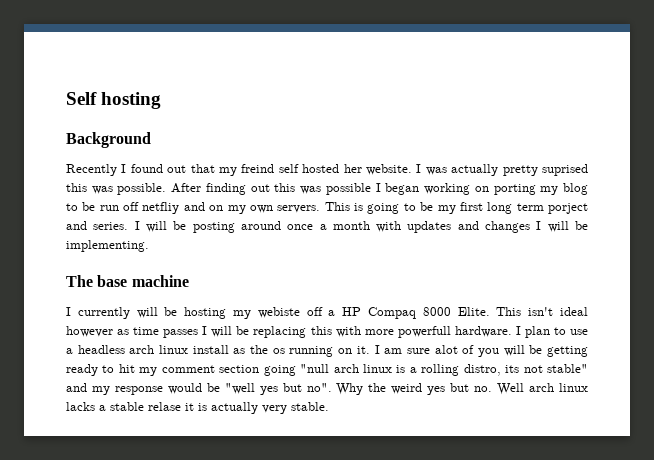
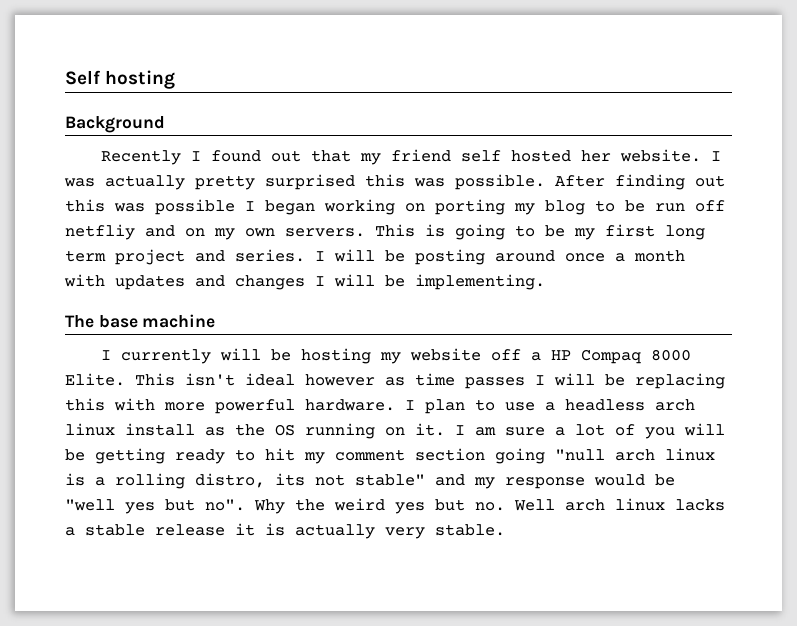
[241,164,275,173] freind -> [390,149,451,162] friend
[541,164,588,176] suprised -> [265,174,355,190] surprised
[547,203,588,214] porject -> [115,249,185,265] project
[257,307,300,318] webiste -> [409,348,481,361] website
[397,326,451,338] powerfull -> [215,399,295,414] powerful
[272,348,285,354] os -> [275,424,295,436] OS
[434,345,458,354] alot -> [555,424,605,436] a lot
[148,402,181,411] relase -> [155,524,225,536] release

